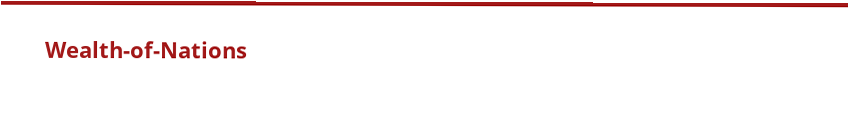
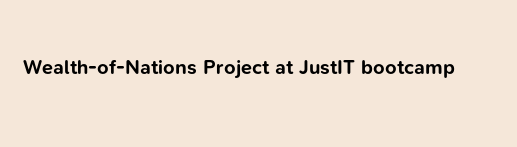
(248, 49) none -> [203,59,455,79] Project at JustIT bootcamp

